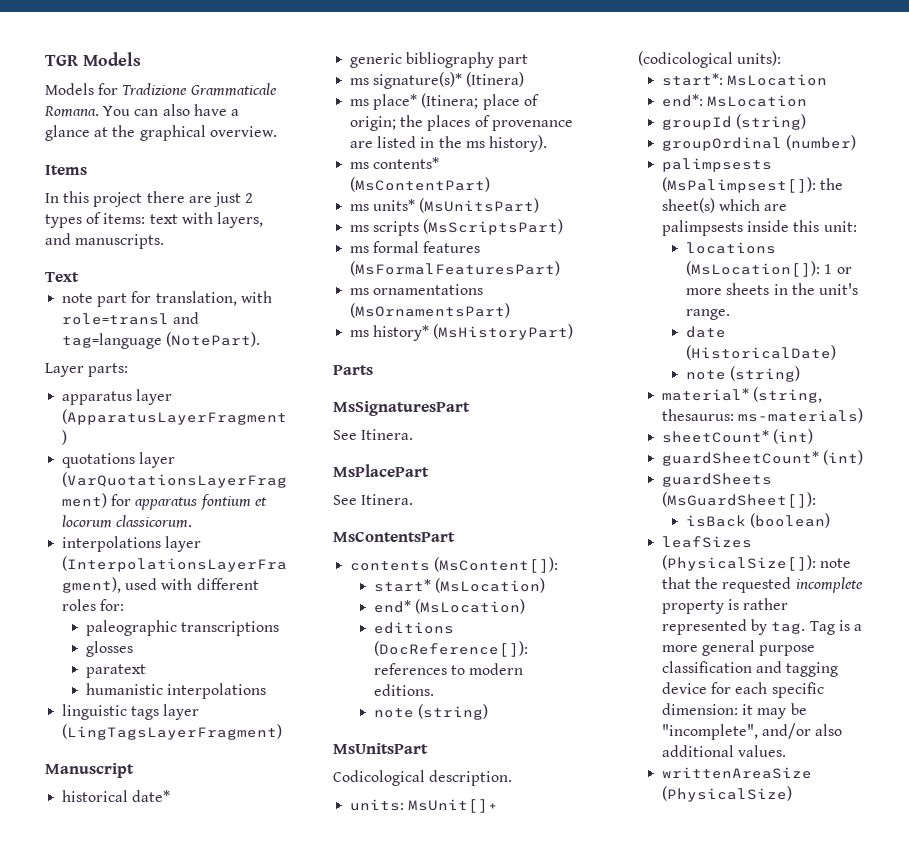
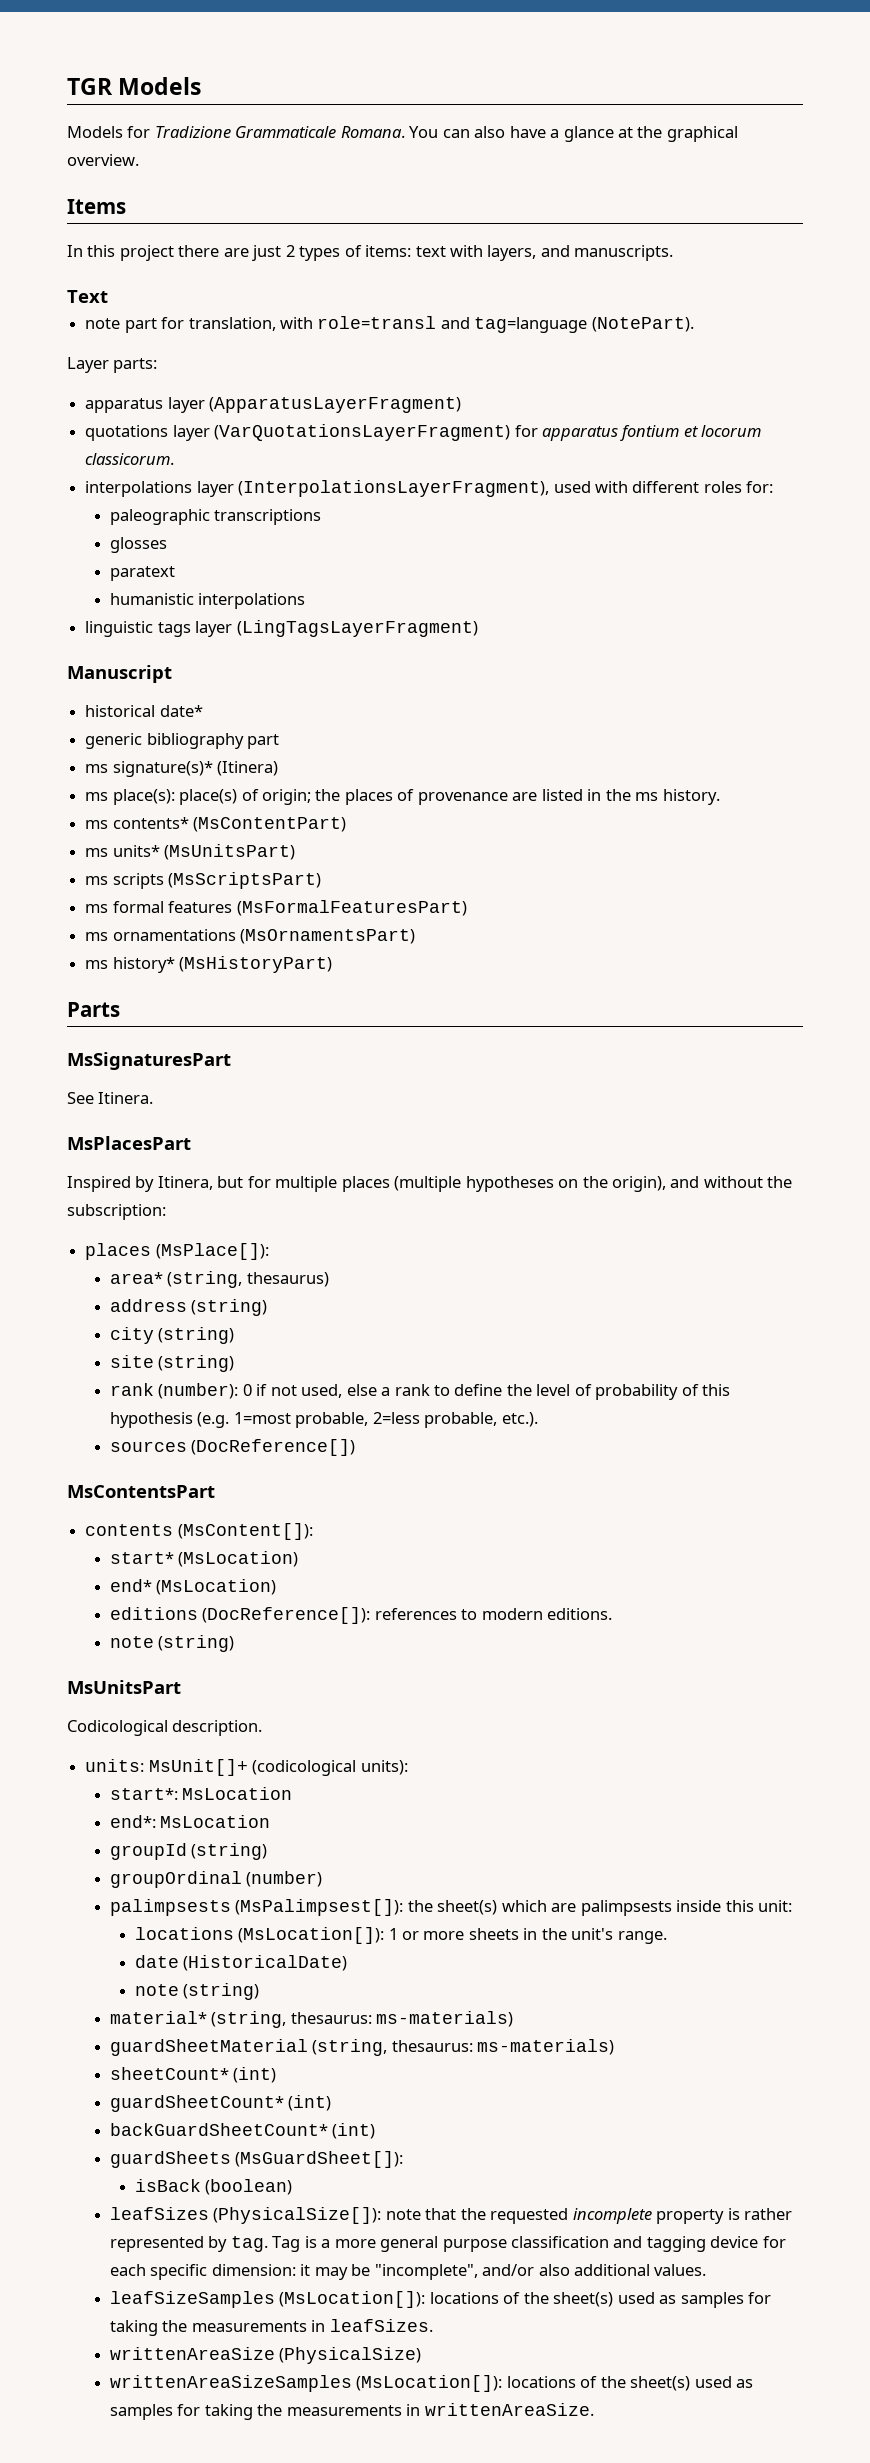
[373,93,520,110] place* (Itinera; place -> [112,789,238,805] place(s): place(s)
[488,135,547,152] history). -> [662,789,720,805] history.
[333,464,429,477] [333,494,414,505] MsPlacePart // See Itinera. -> [67,1136,191,1150] [67,1176,793,1192] [67,1204,166,1220] [85,1243,269,1260] [109,1271,329,1288] [109,1299,268,1316] [109,1327,235,1344] [109,1355,235,1372] [109,1383,731,1400] [109,1412,538,1428] [109,1439,356,1456] MsPlacesPart // Inspired by Itinera, but for multiple places (multiple hypotheses on the origin), and without the subscription: // places (MsPlace[]): // area* (string, thesaurus) // address (string) // city (string) // site (string) // rank (number): 0 if not used, else a rank to define the level of probability of this hypothesis (e.g. 1=most probable, 2=less probable, etc.). // sources (DocReference[])
(864, 415) none -> [109,2039,615,2056] // guardSheetMaterial (string, thesaurus: ms-materials)
(864, 457) none -> [109,2123,376,2139] // backGuardSheetCount* (int)
[662,767,813,779] [662,786,793,802] writtenAreaSize (PhysicalSize) -> [109,2291,771,2308] [109,2319,433,2336] [109,2347,422,2364] [109,2375,754,2392] [109,2403,594,2420] leafSizeSamples (MsLocation[]): locations of the sheet(s) used as samples for taking the measurements in leafSizes. // writtenAreaSize (PhysicalSize) // writtenAreaSizeSamples (MsLocation[]): locations of the sheet(s) used as samples for taking the measurements in writtenAreaSize.

